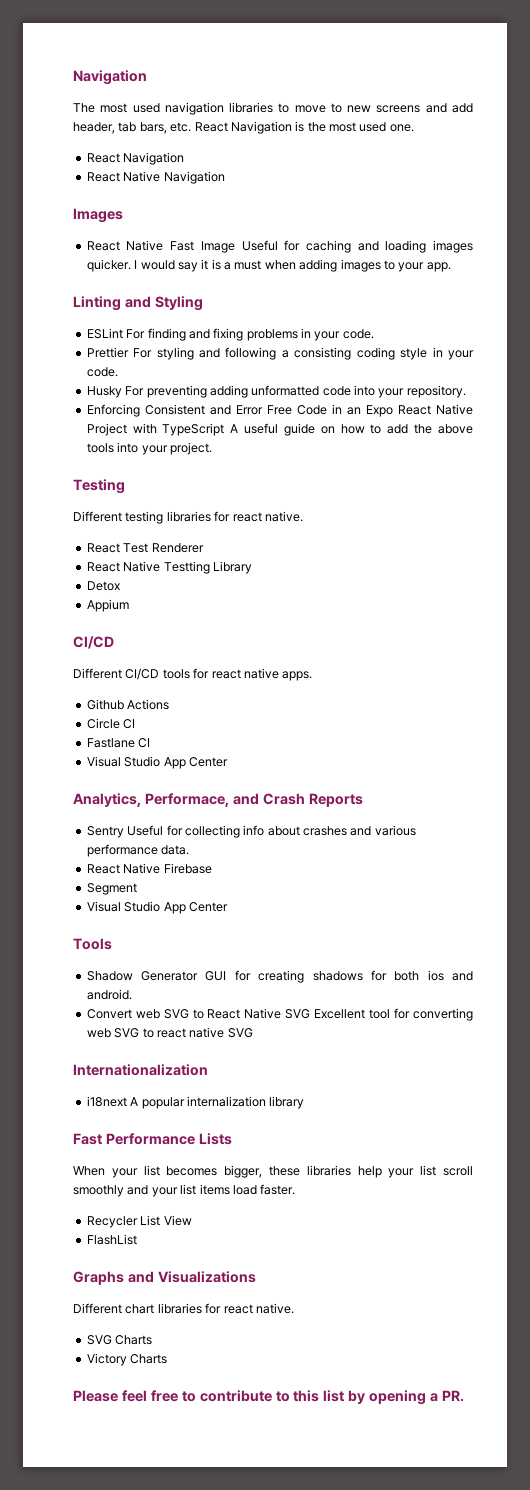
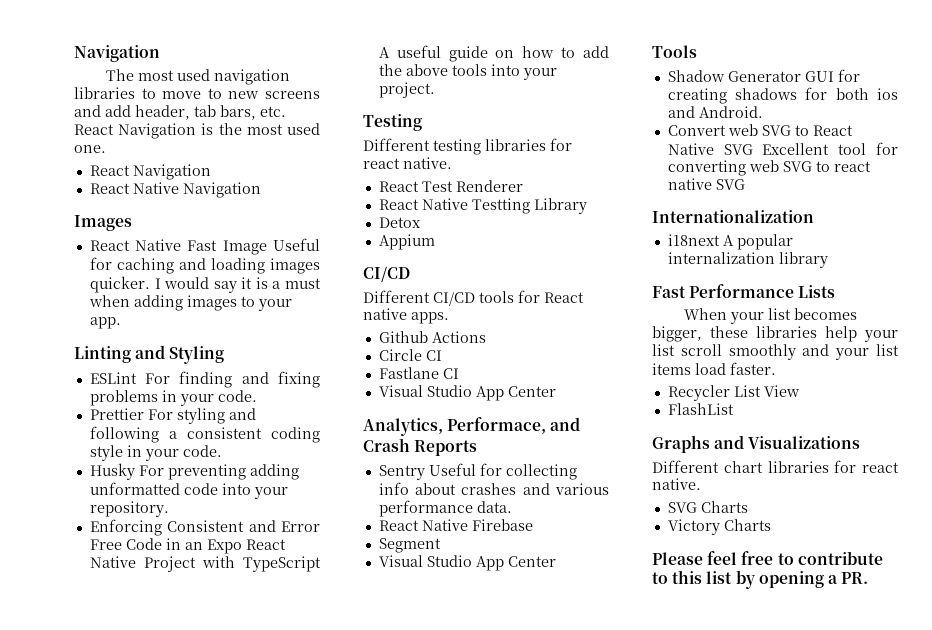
[294,347,352,360] consisting -> [186,427,262,439] consistent
[211,669,241,679] react -> [544,292,584,303] React
[86,989,132,1000] android. -> [698,106,763,118] Android.

